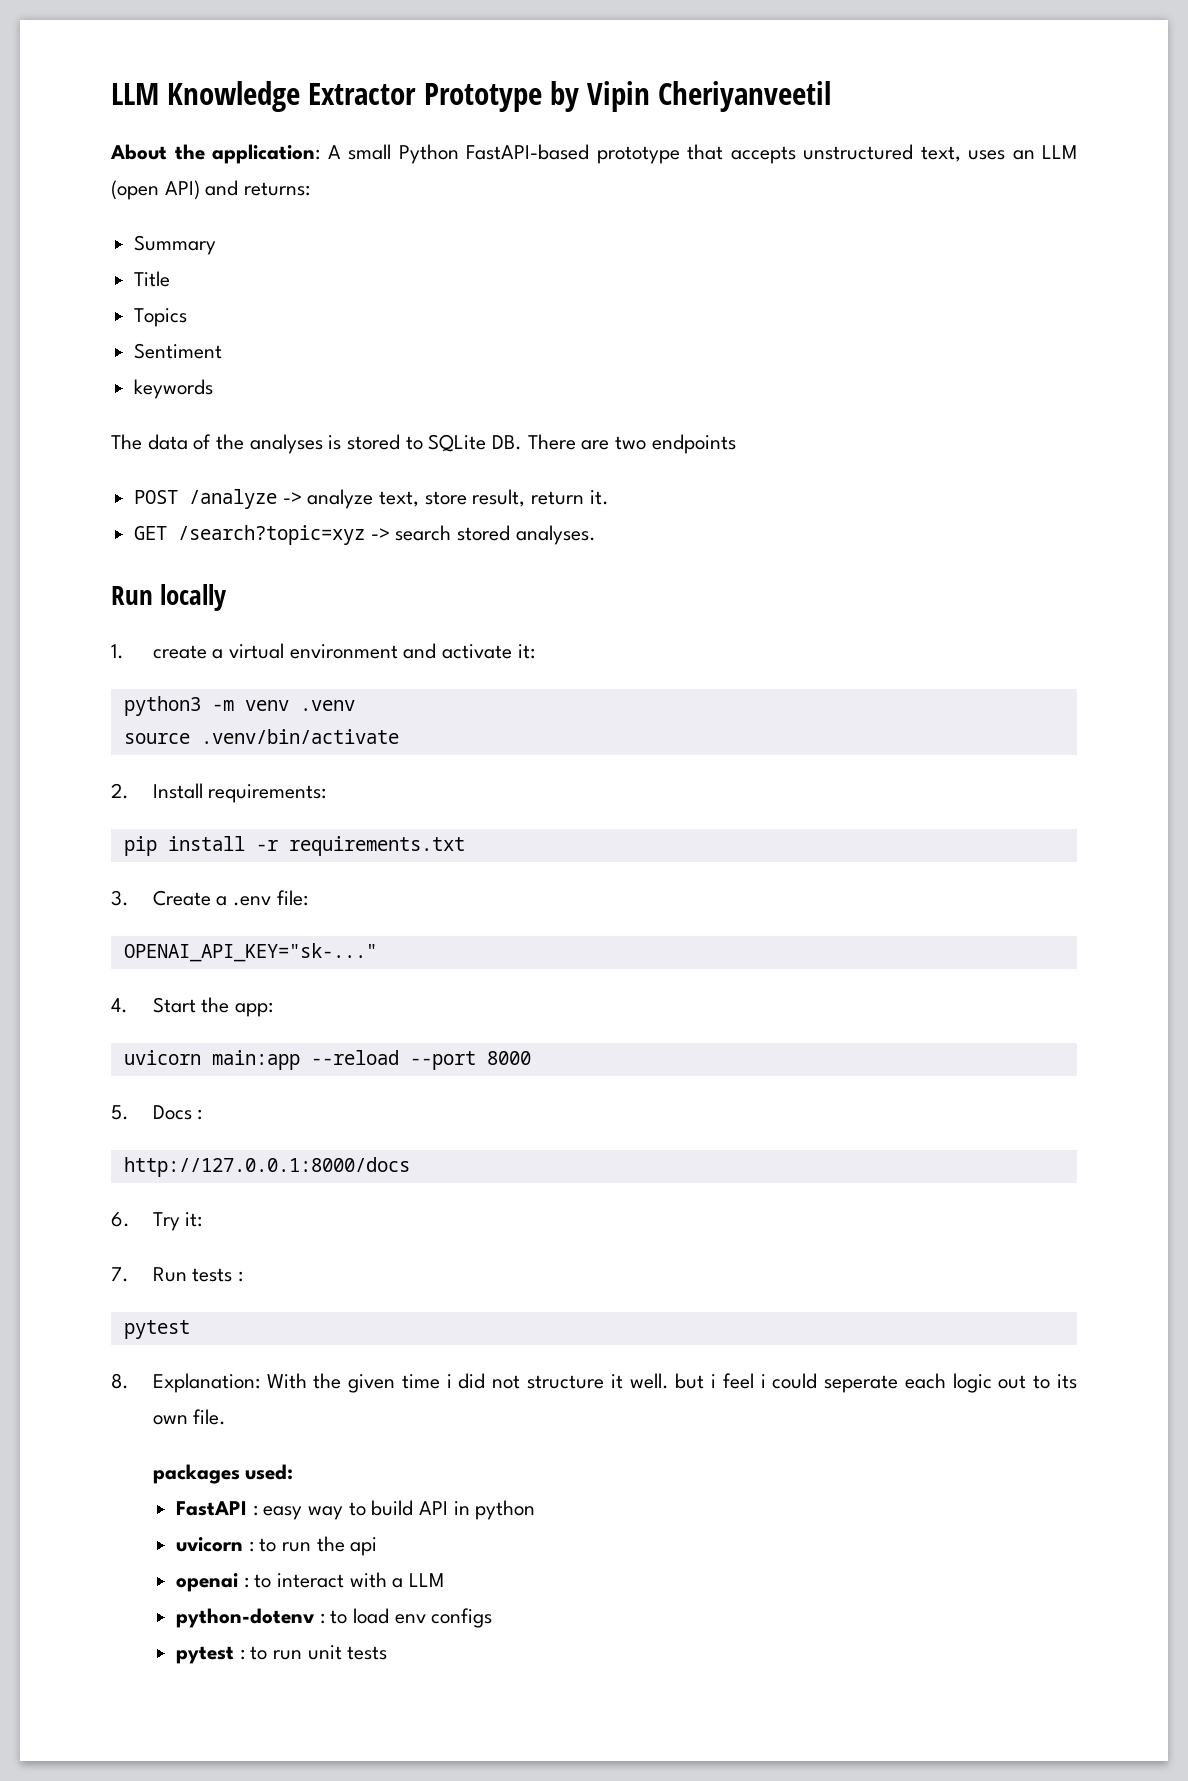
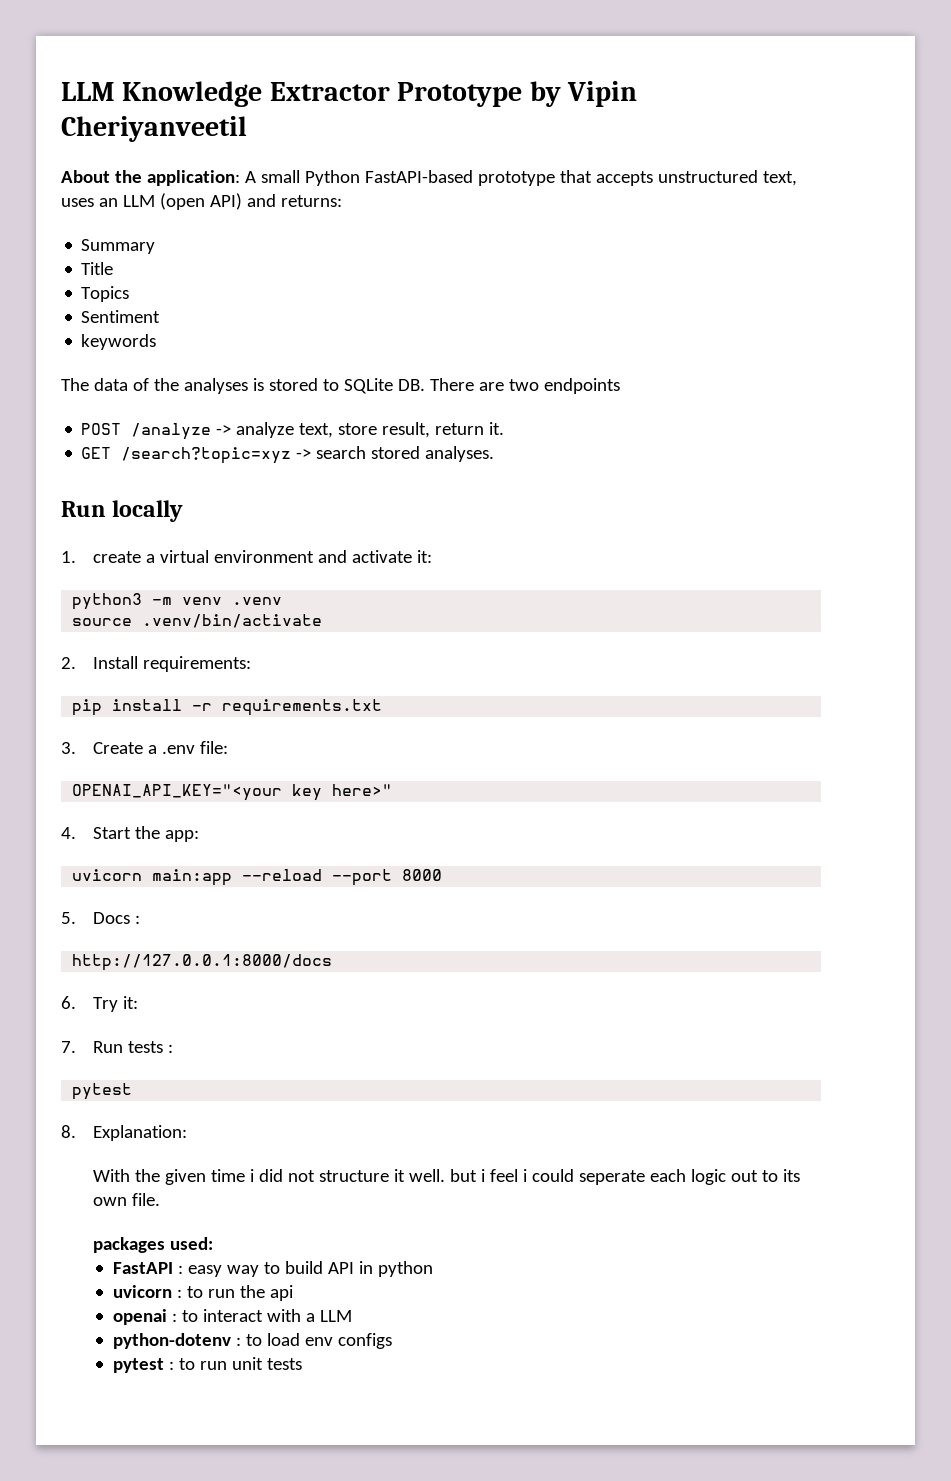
[123,943,377,962] OPENAI_API_KEY="sk-..." -> [72,784,393,801] OPENAI_API_KEY="<your key here>"
(260, 1383) none -> (187, 1133) //

